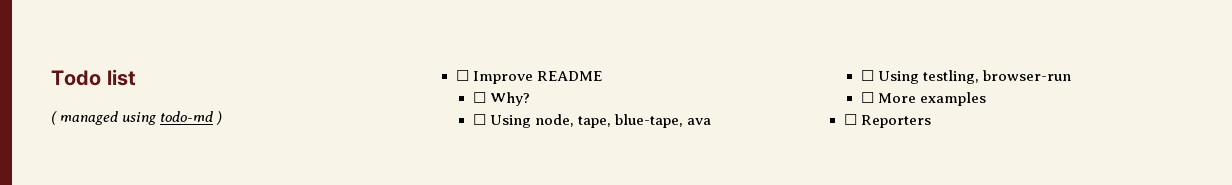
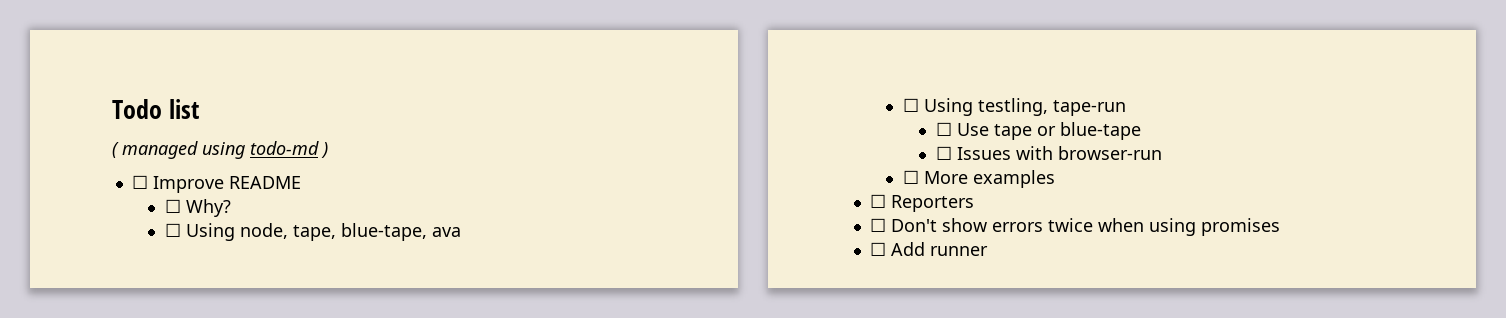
(980, 77) none -> [1052,100,1126,116] [935,122,1141,140] [935,146,1053,160] tape-run // ☐ Use tape or blue-tape // ☐ Issues with
(931, 121) none -> [869,218,1280,236] [869,242,988,256] // ☐ Don't show errors twice when using promises // ☐ Add runner

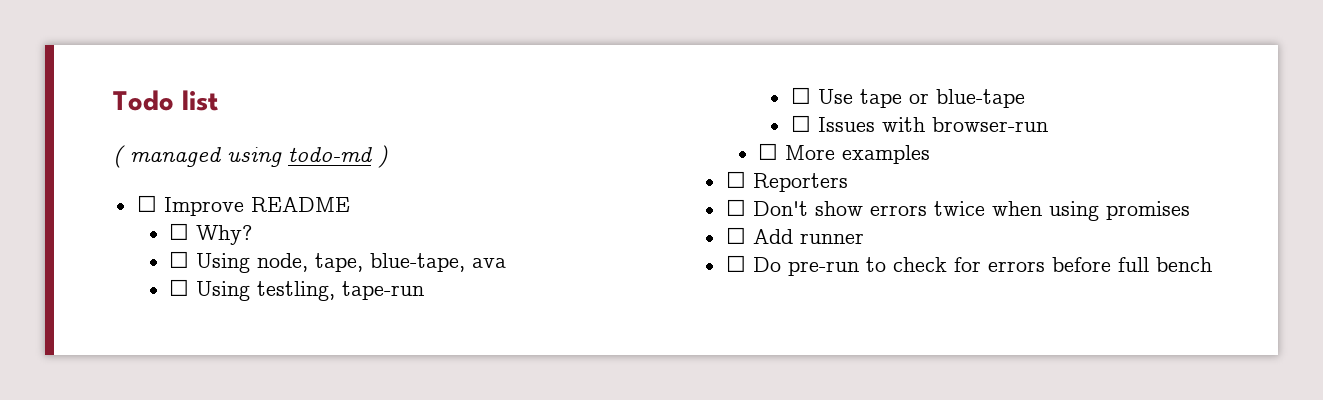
(988, 251) none -> [725,255,1212,276] // ☐ Do pre-run to check for errors before full bench

